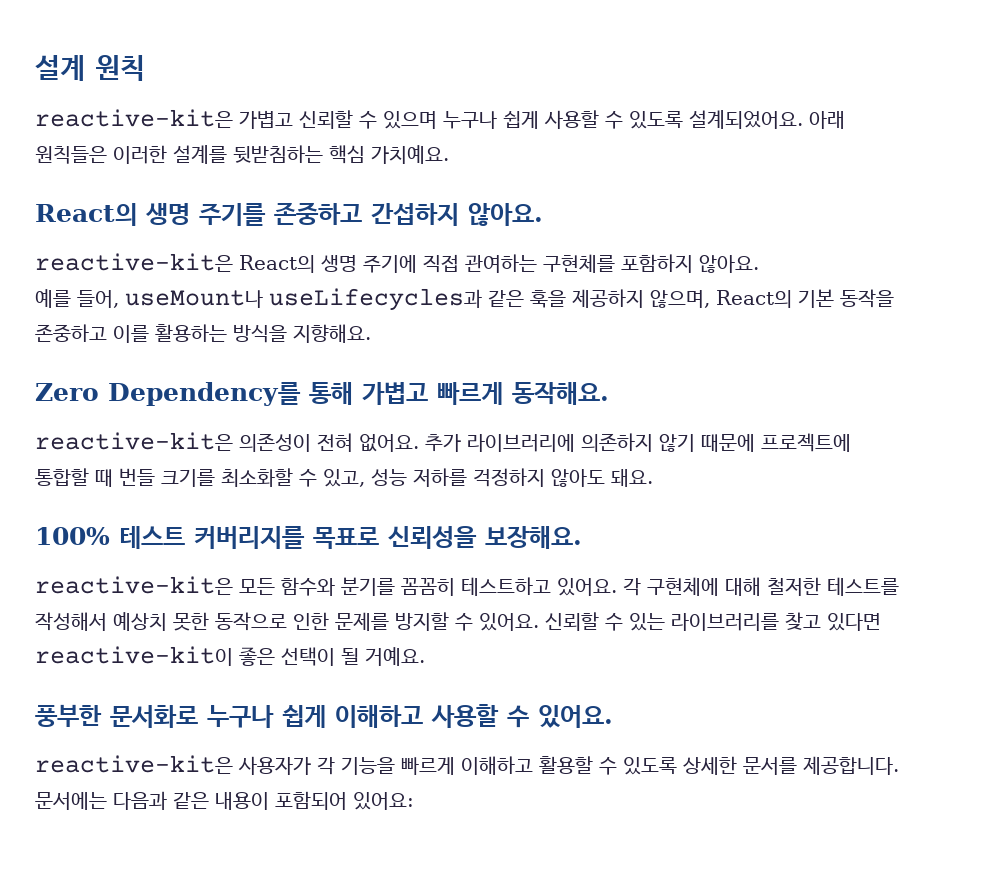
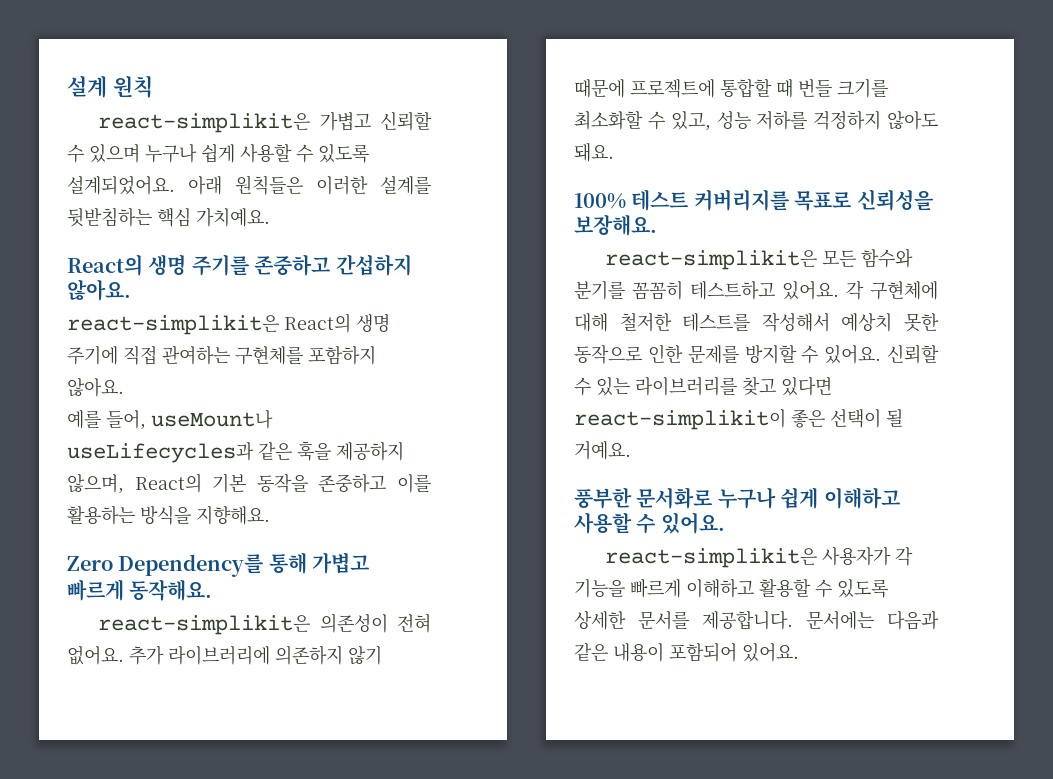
[35,109,233,128] reactive-kit은 -> [98,113,311,133] react-simplikit은
[35,253,233,272] reactive-kit은 -> [67,315,279,335] react-simplikit은
[35,432,233,451] reactive-kit은 -> [98,615,311,635] react-simplikit은
[35,576,233,595] reactive-kit은 -> [605,250,818,270] react-simplikit은
[35,646,233,666] reactive-kit이 -> [574,409,786,430] react-simplikit이
[35,755,233,774] reactive-kit은 -> [605,548,818,568] react-simplikit은
[353,792,414,810] 있어요: -> [742,643,799,662] 있어요.

